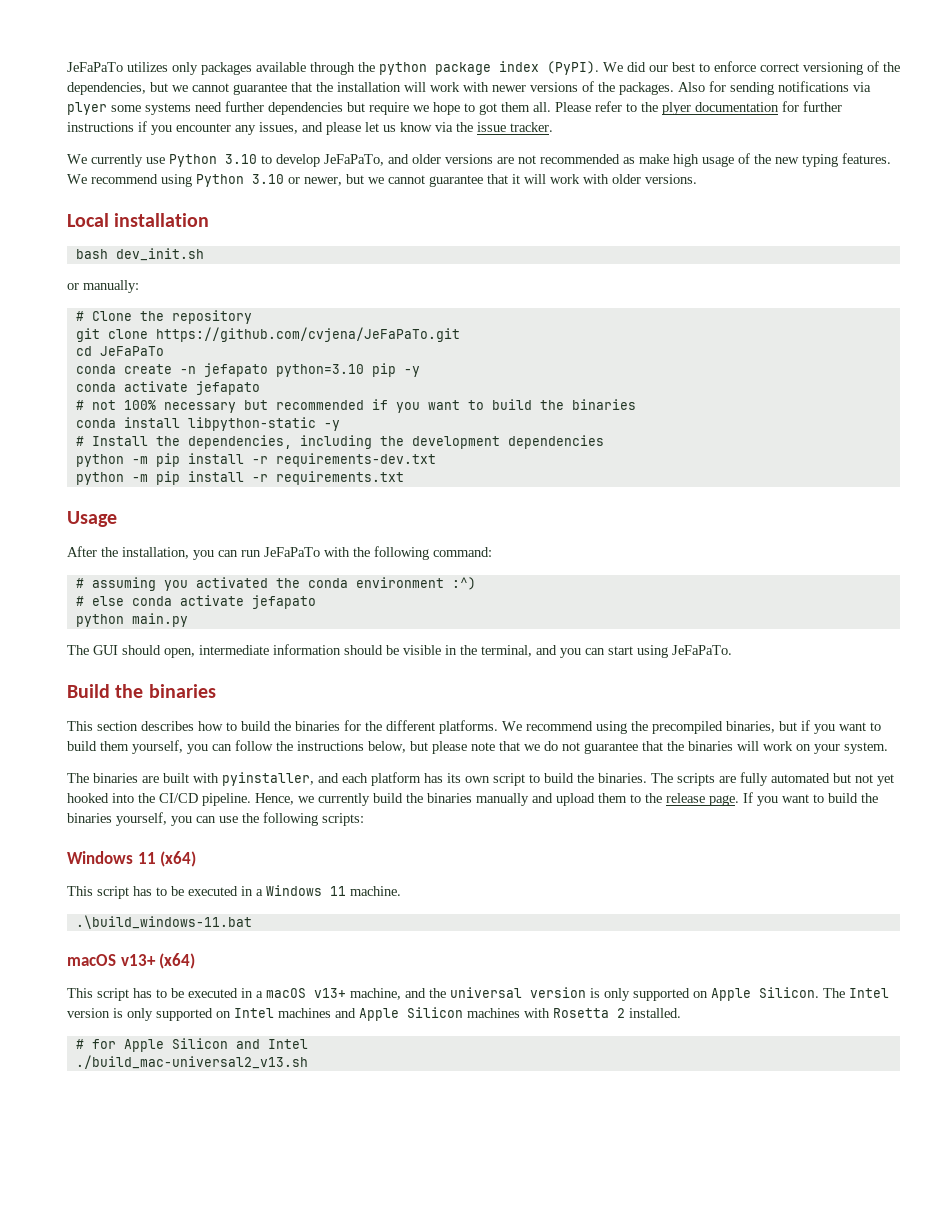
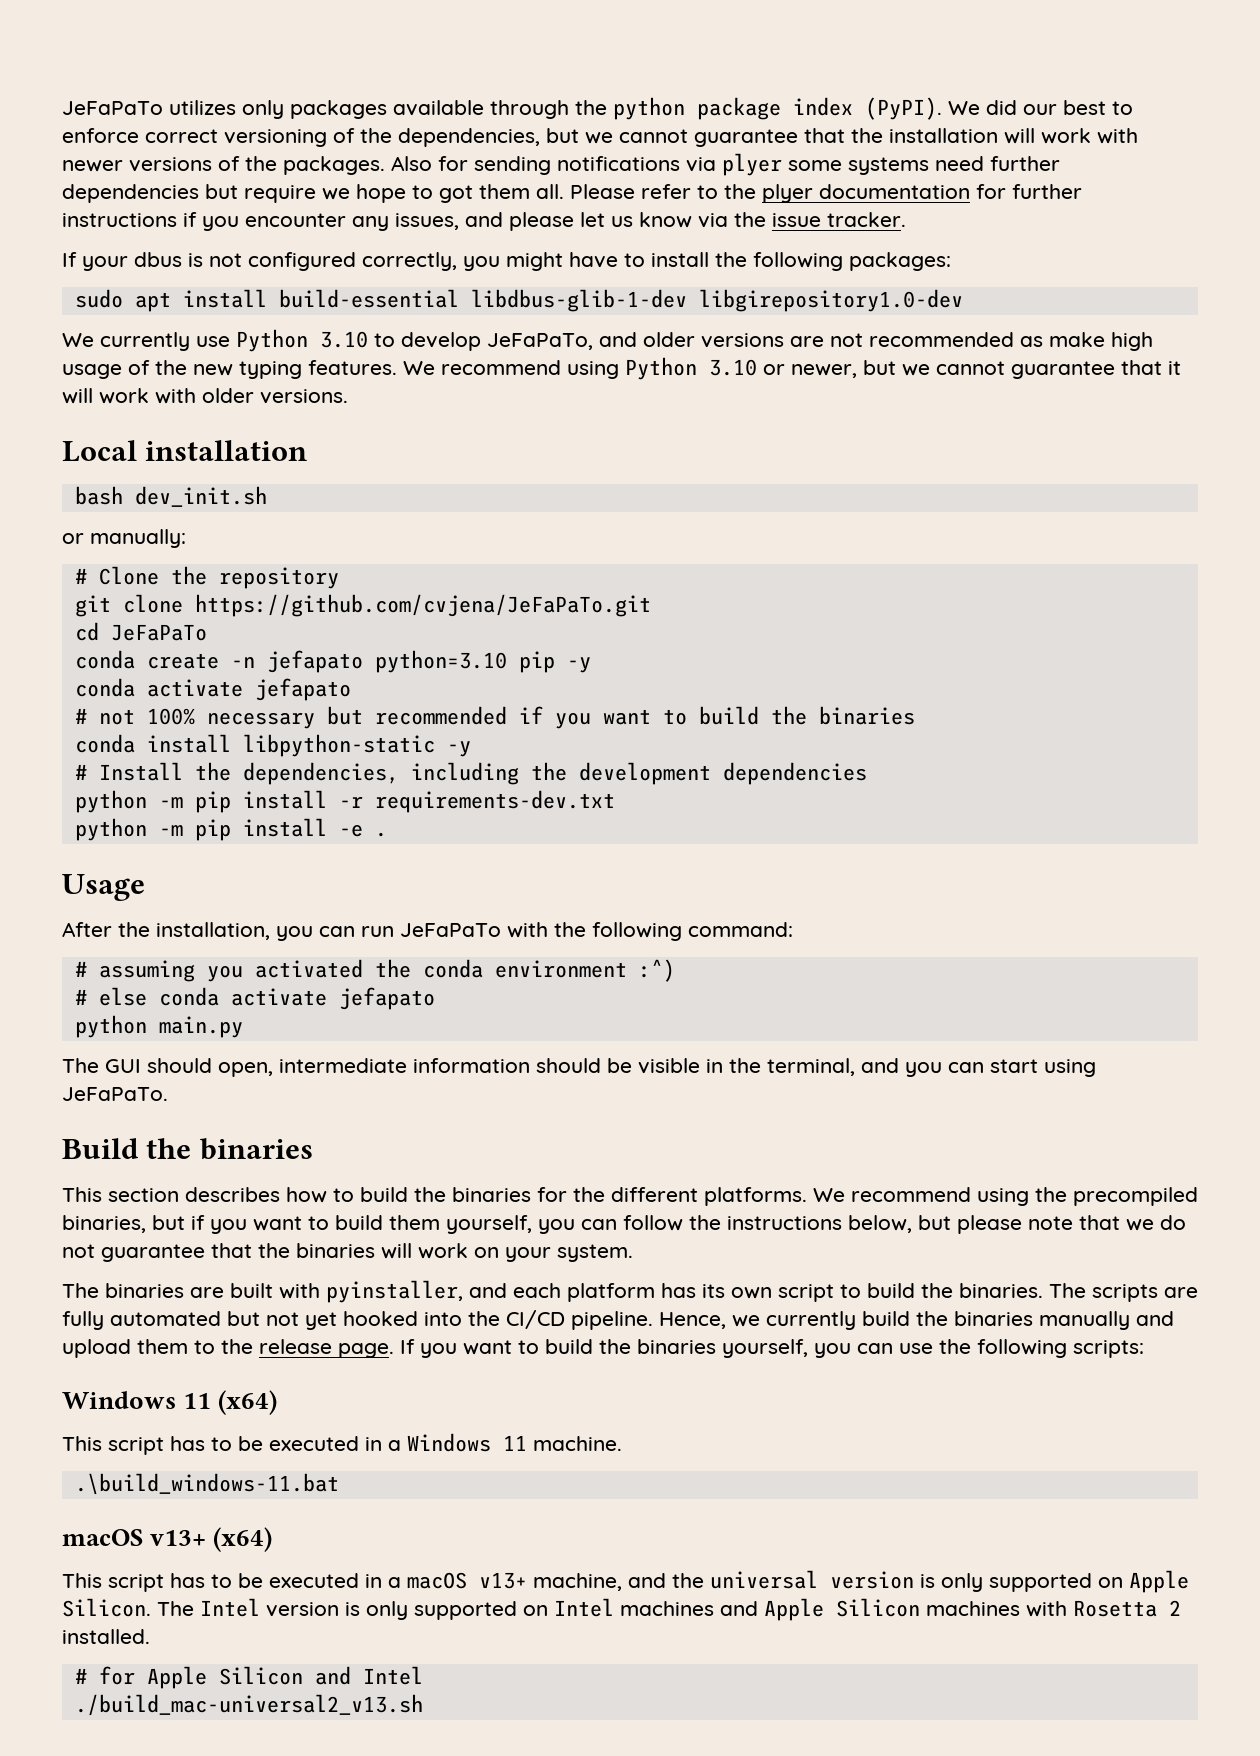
(553, 127) none -> [62,252,951,271] [74,289,963,312] // If your dbus is not configured correctly, you might have to install the following packages: // sudo apt install build-essential libdbus-glib-1-dev libgirepository1.0-dev
[251,471,404,485] -r requirements.txt -> [338,824,387,837] -e .

